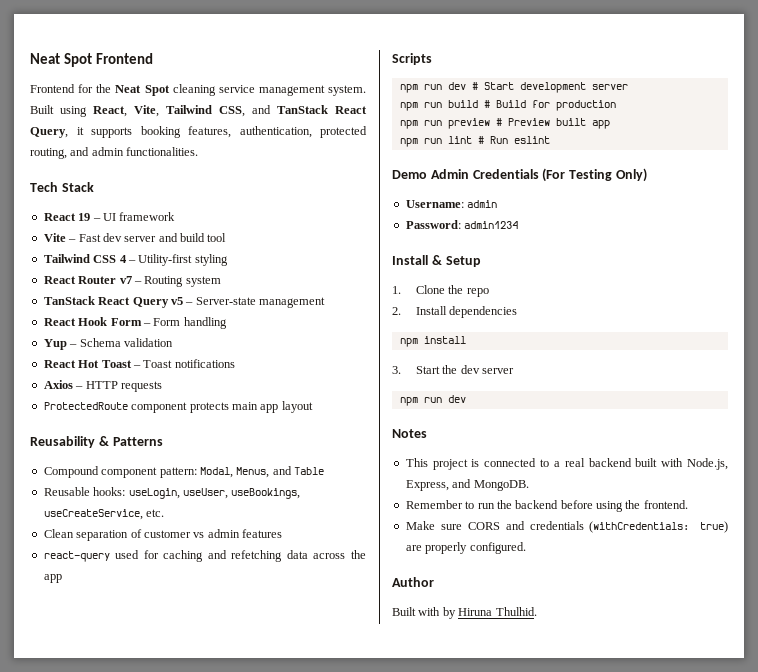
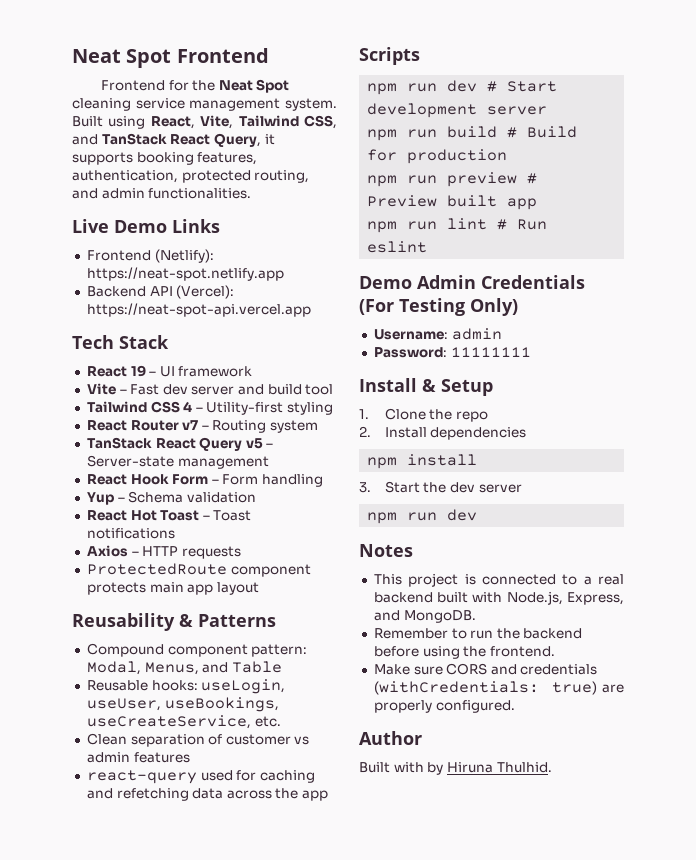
(199, 151) none -> [72,219,220,233] [86,249,214,263] [86,267,284,281] [86,285,235,299] [86,303,311,317] // Live Demo Links // Frontend (Netlify): https://neat-spot.netlify.app // Backend API (Vercel): https://neat-spot-api.vercel.app
[464,221,519,229] admin1234 -> [450,347,531,357] 11111111

